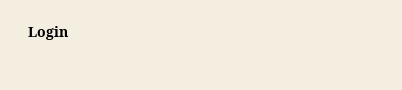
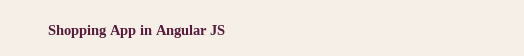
[28,26,68,40] Login -> [48,25,225,38] Shopping App in Angular JS

